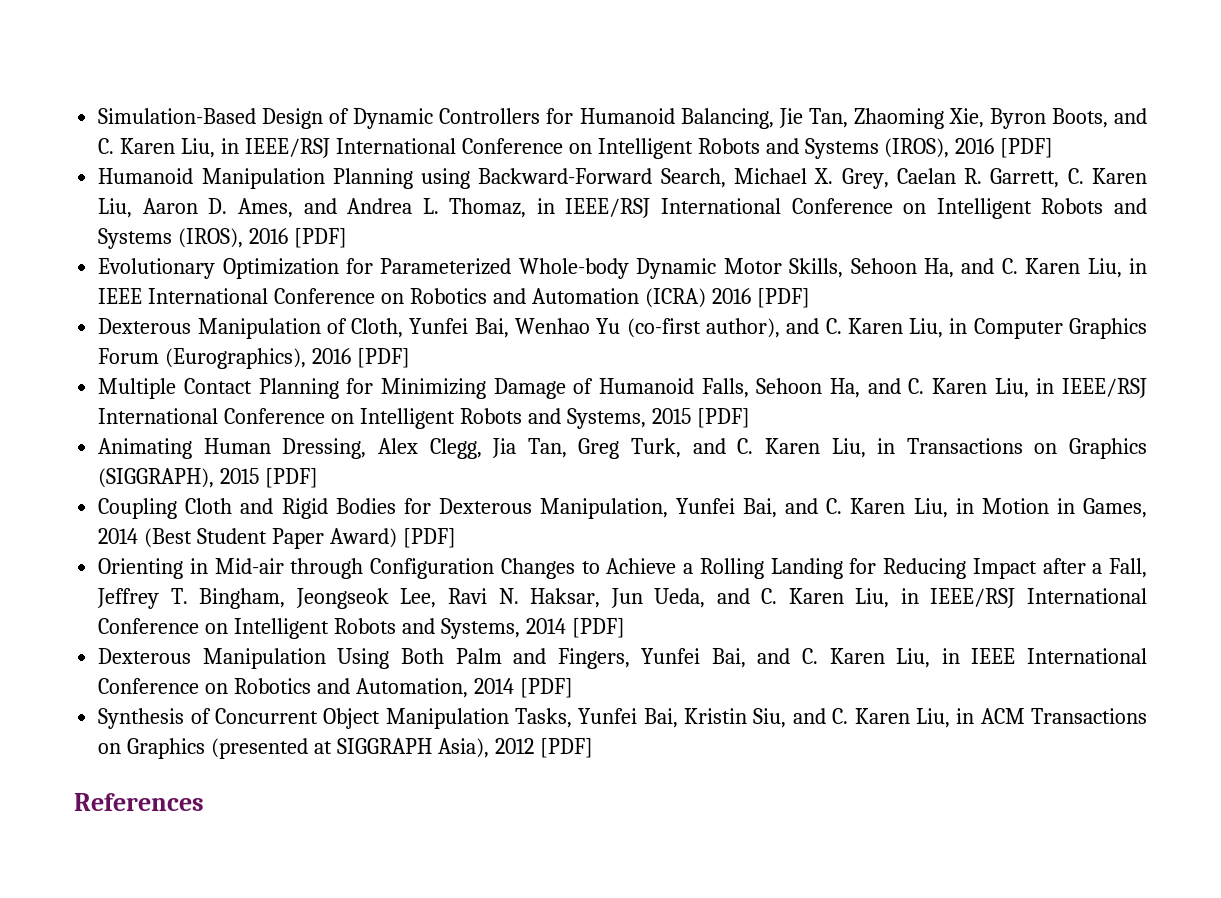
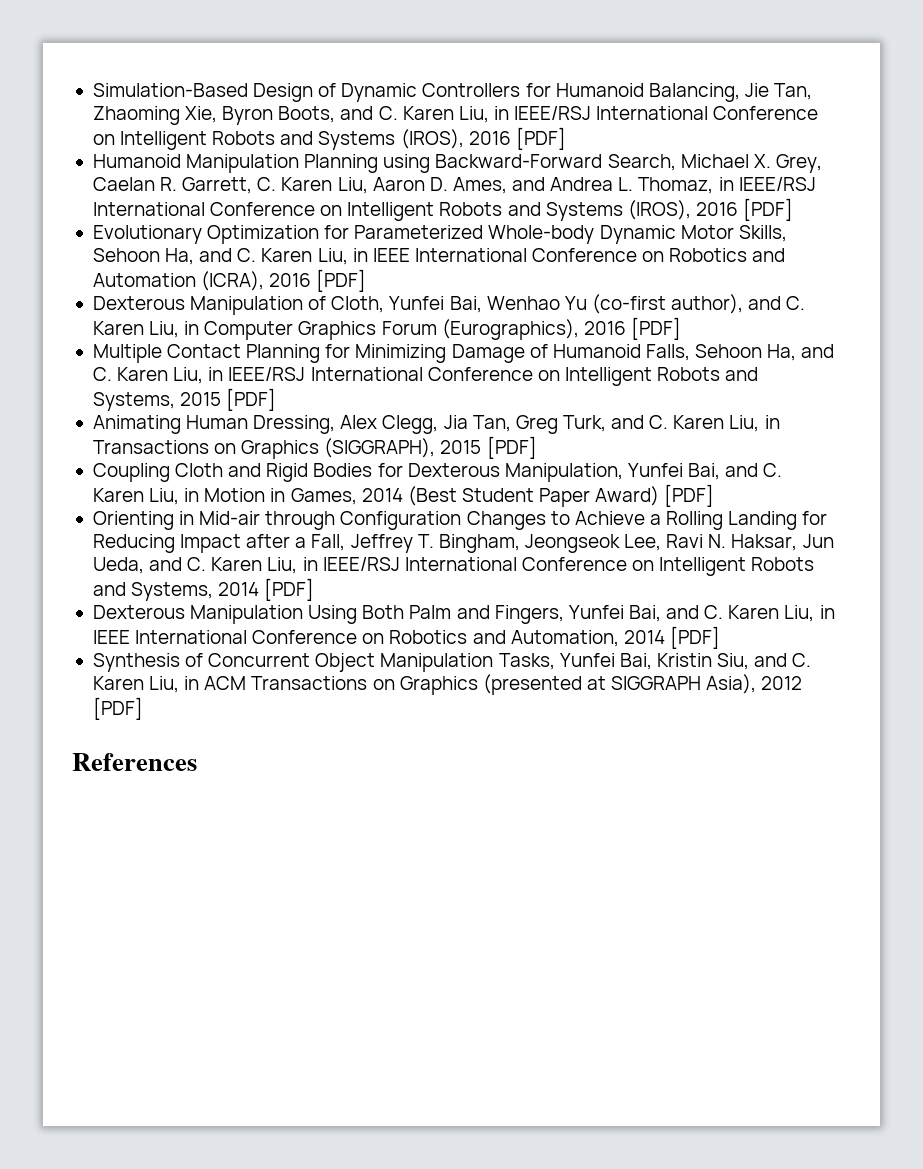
[644,288,706,308] (ICRA) -> [201,271,265,291] (ICRA),

